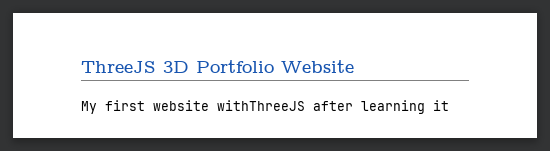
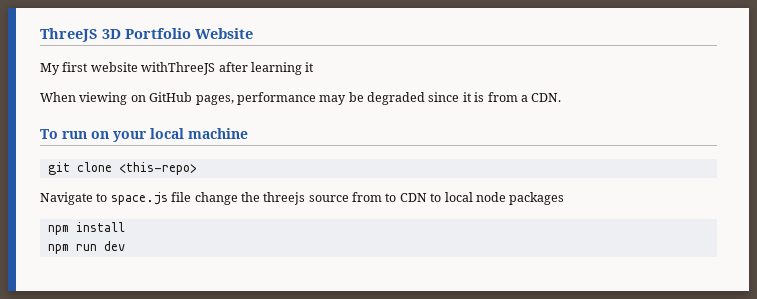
(449, 105) none -> [40,92,562,105] [40,128,248,142] [47,162,197,175] [40,192,565,205] [47,222,125,235] [47,241,125,254] // When viewing on GitHub pages, performance may be degraded since it is from a CDN. // To run on your local machine // git clone <this-repo> // Navigate to space.js file change the threejs source from to CDN to local node packages // npm install // npm run dev

